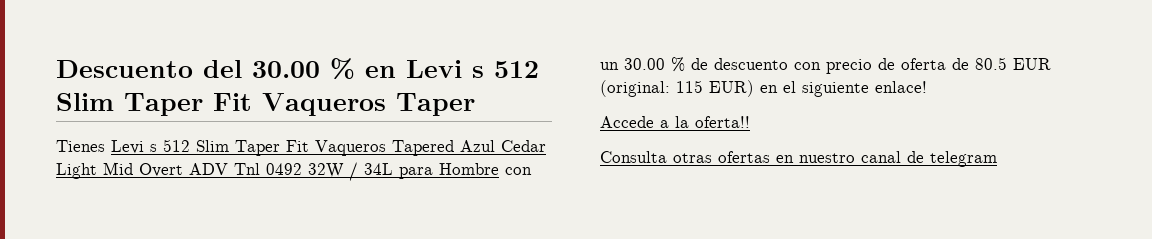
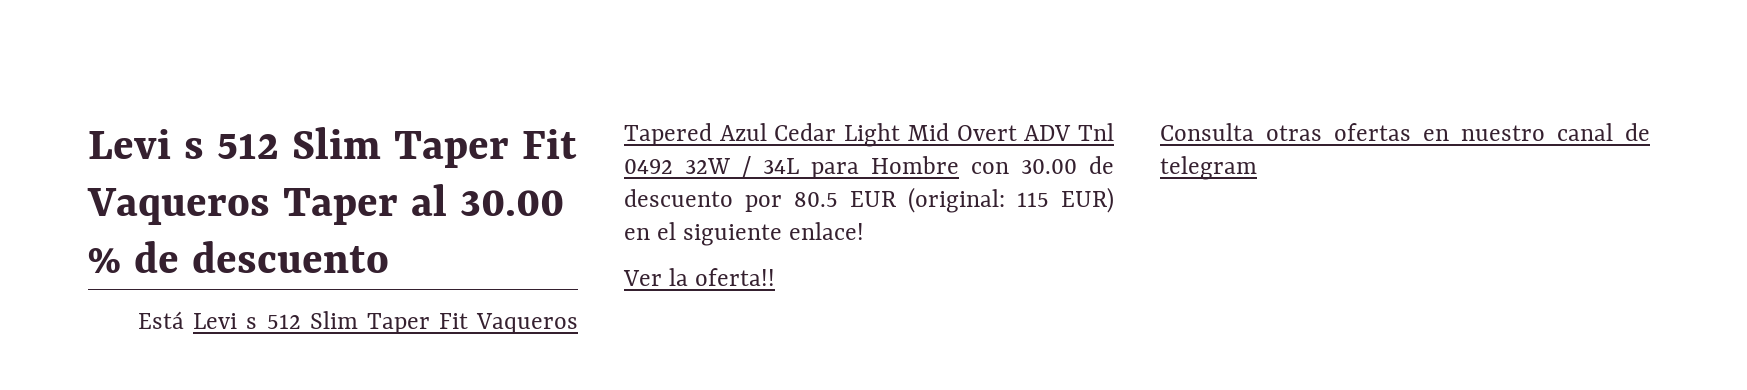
[56,58,396,80] Descuento del 30.00 % en -> (88, 144) none
[56,140,105,152] // Tienes -> [410,184,564,216] [88,241,389,273] [138,311,185,329] al 30.00 % de descuento // Está
[600,57,969,74] un 30.00 % de descuento con precio de oferta de -> [1021,156,1114,174] [624,189,782,212] 30.00 de descuento por
[600,116,669,128] Accede a -> [623,270,662,286] Ver

